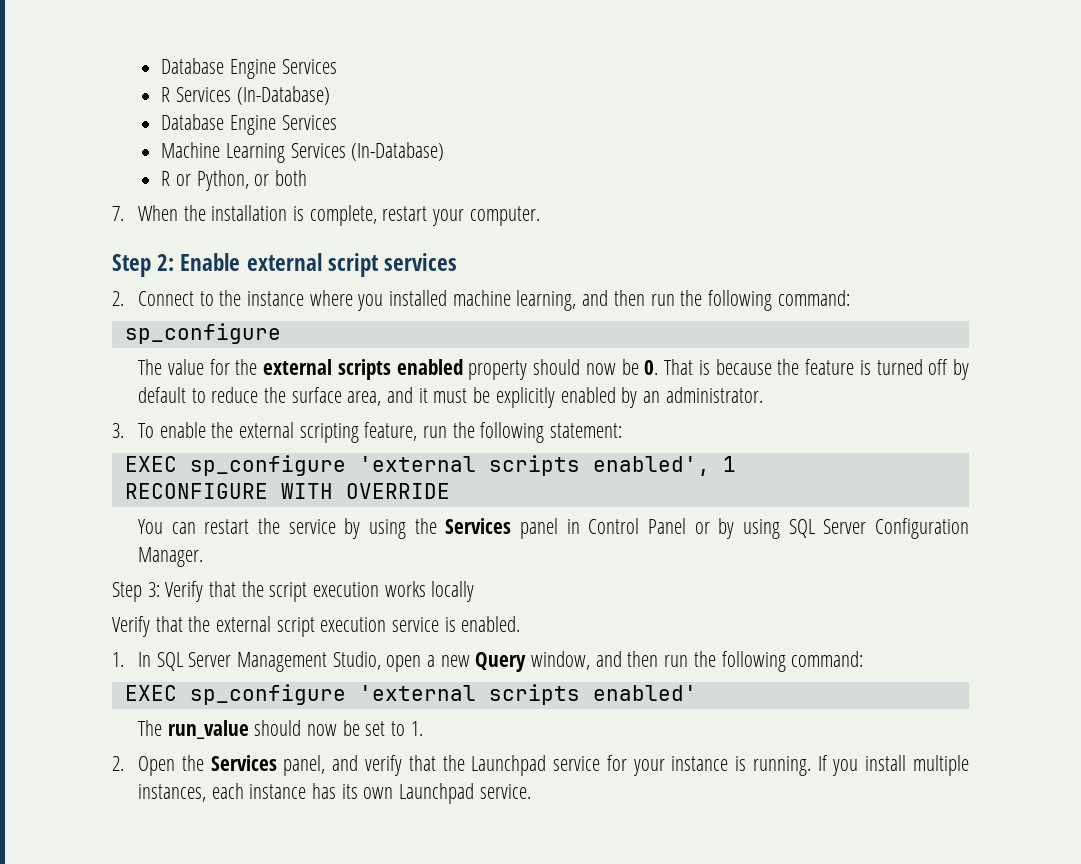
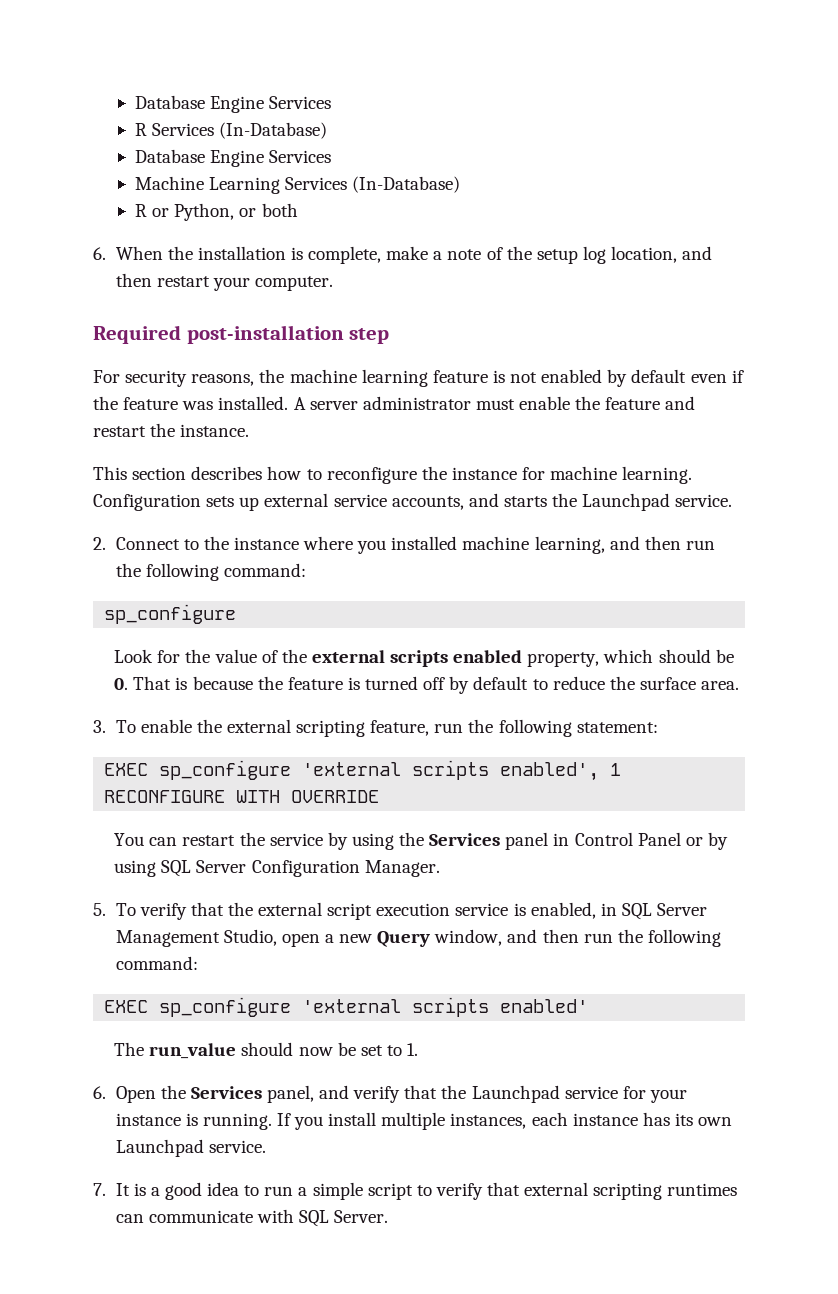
[112,206,124,221] 7. -> [93,247,106,260] 6.
[382,206,540,226] [112,253,458,277] restart your computer. // Step 2: Enable external script services -> [386,246,713,264] [115,273,333,291] [93,325,390,344] [93,369,744,387] [93,396,696,410] [93,423,250,437] [93,466,693,484] [93,493,733,511] make a note of the setup log location, and then restart your computer. // Required post-installation step // For security reasons, the machine learning feature is not enabled by default even if the feature was installed. A server administrator must enable the feature and restart the instance. // This section describes how to reconfigure the instance for machine learning. Configuration sets up external service accounts, and starts the Launchpad service.
[138,359,230,375] The value for -> [114,649,278,663] Look for the value of
[468,359,616,380] property should now -> [527,649,711,667] property, which should
[347,387,763,408] area, and it must be explicitly enabled by an administrator. -> [701,681,740,690] area.
[112,581,475,602] [112,616,150,637] Step 3: Verify that the script execution works locally // Verify -> [93,903,187,920] 5. To verify
[461,616,521,632] [112,652,152,667] enabled. // 1. In -> [530,902,617,919] enabled, in
[112,756,124,771] 2. -> [93,1086,106,1099] 6.
(531, 791) none -> [93,1182,738,1200] [115,1209,389,1227] // 7. It is a good idea to run a simple script to verify that external scripting runtimes can communicate with SQL Server.

